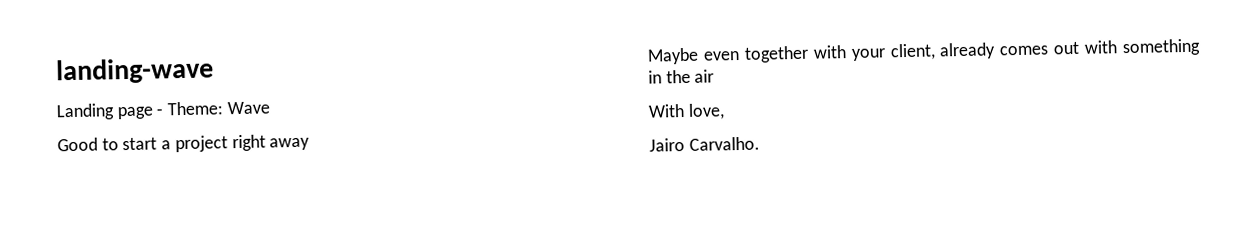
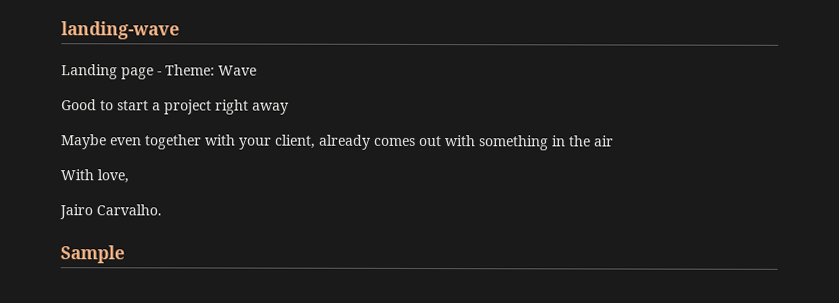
(760, 143) none -> [60,245,125,264] // Sample

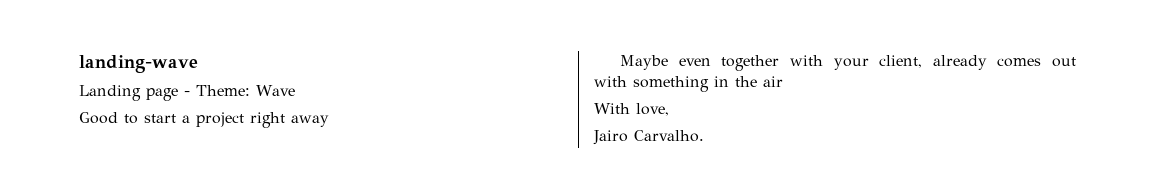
[60,245,125,264] // Sample -> (704, 136) none

